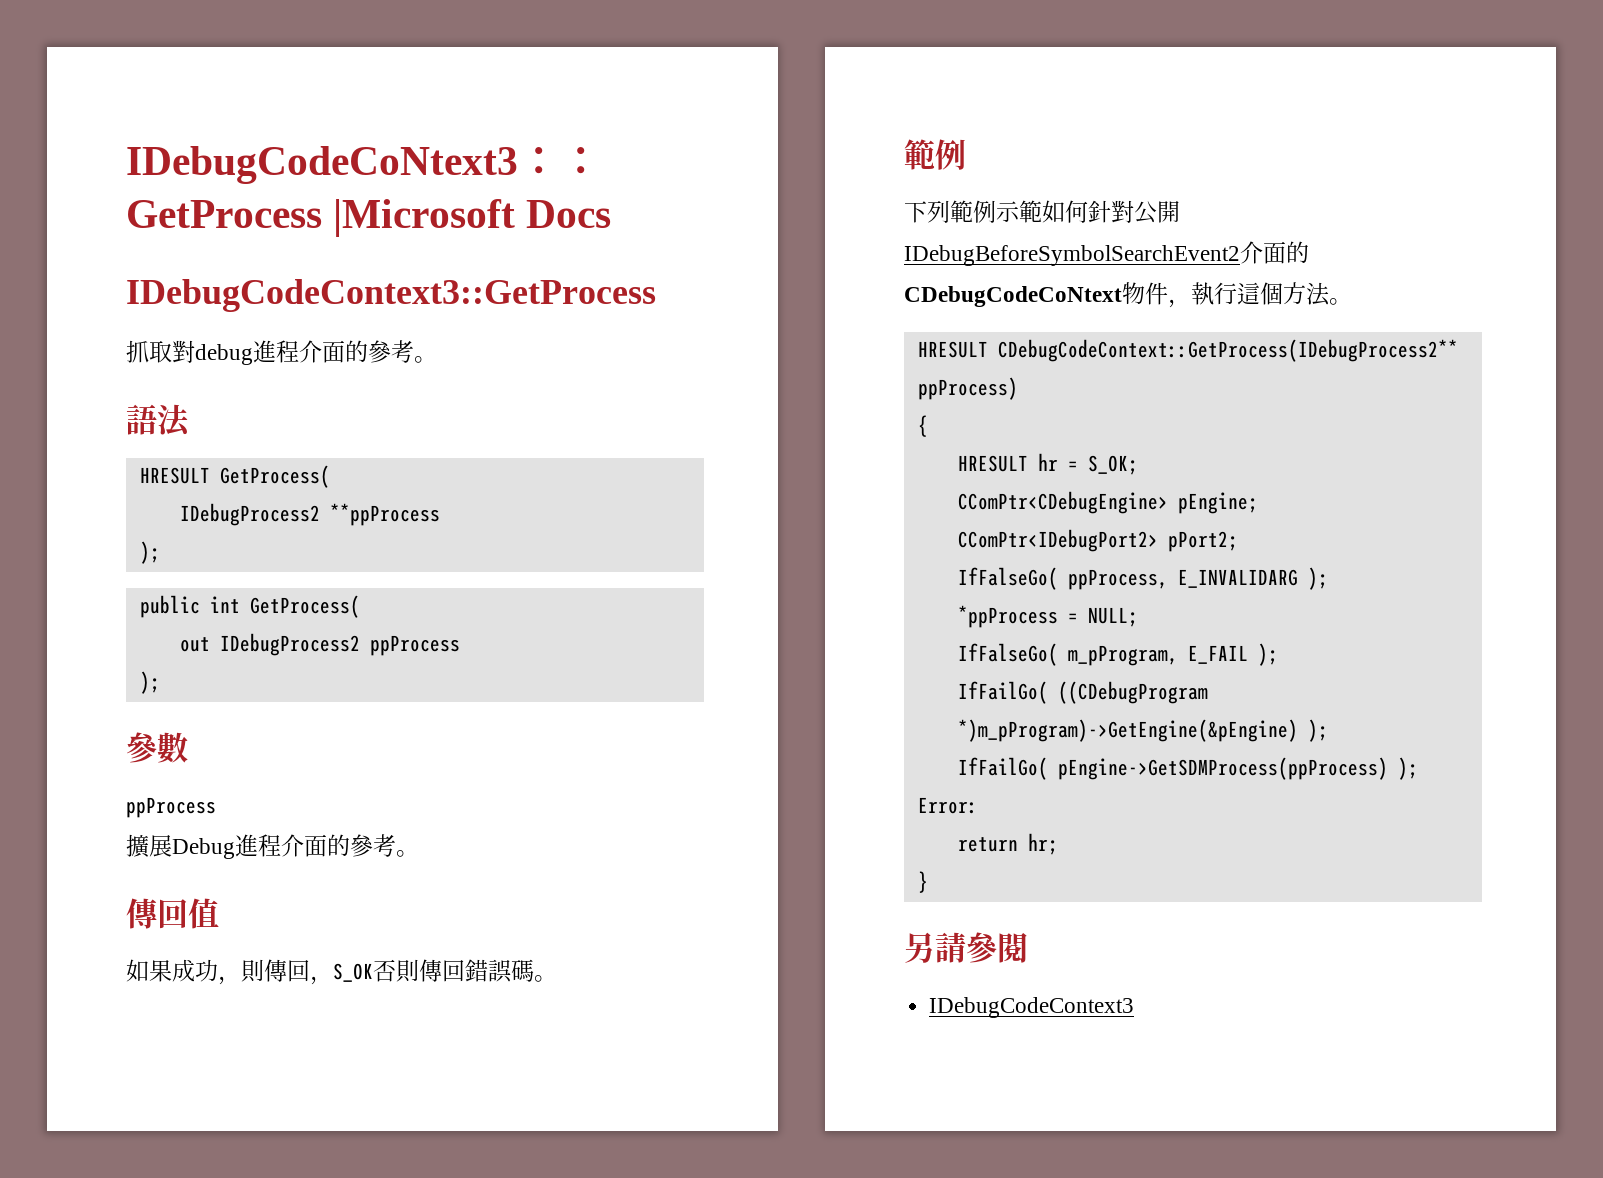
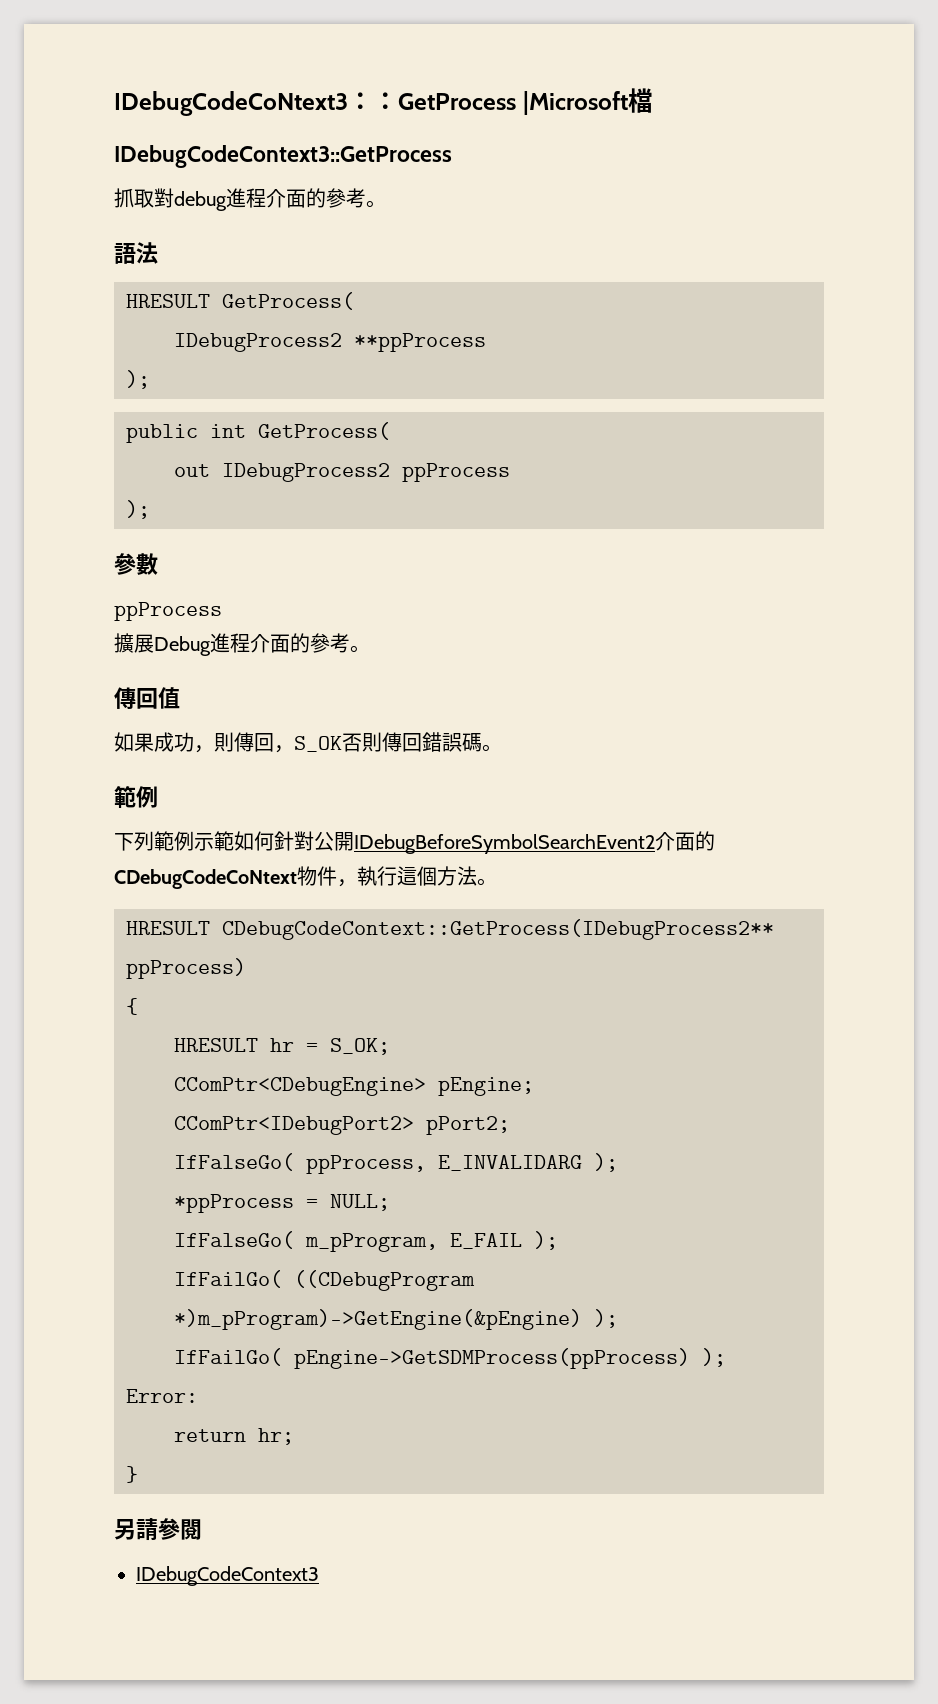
[526,200,612,228] Docs -> [627,88,653,113] 檔

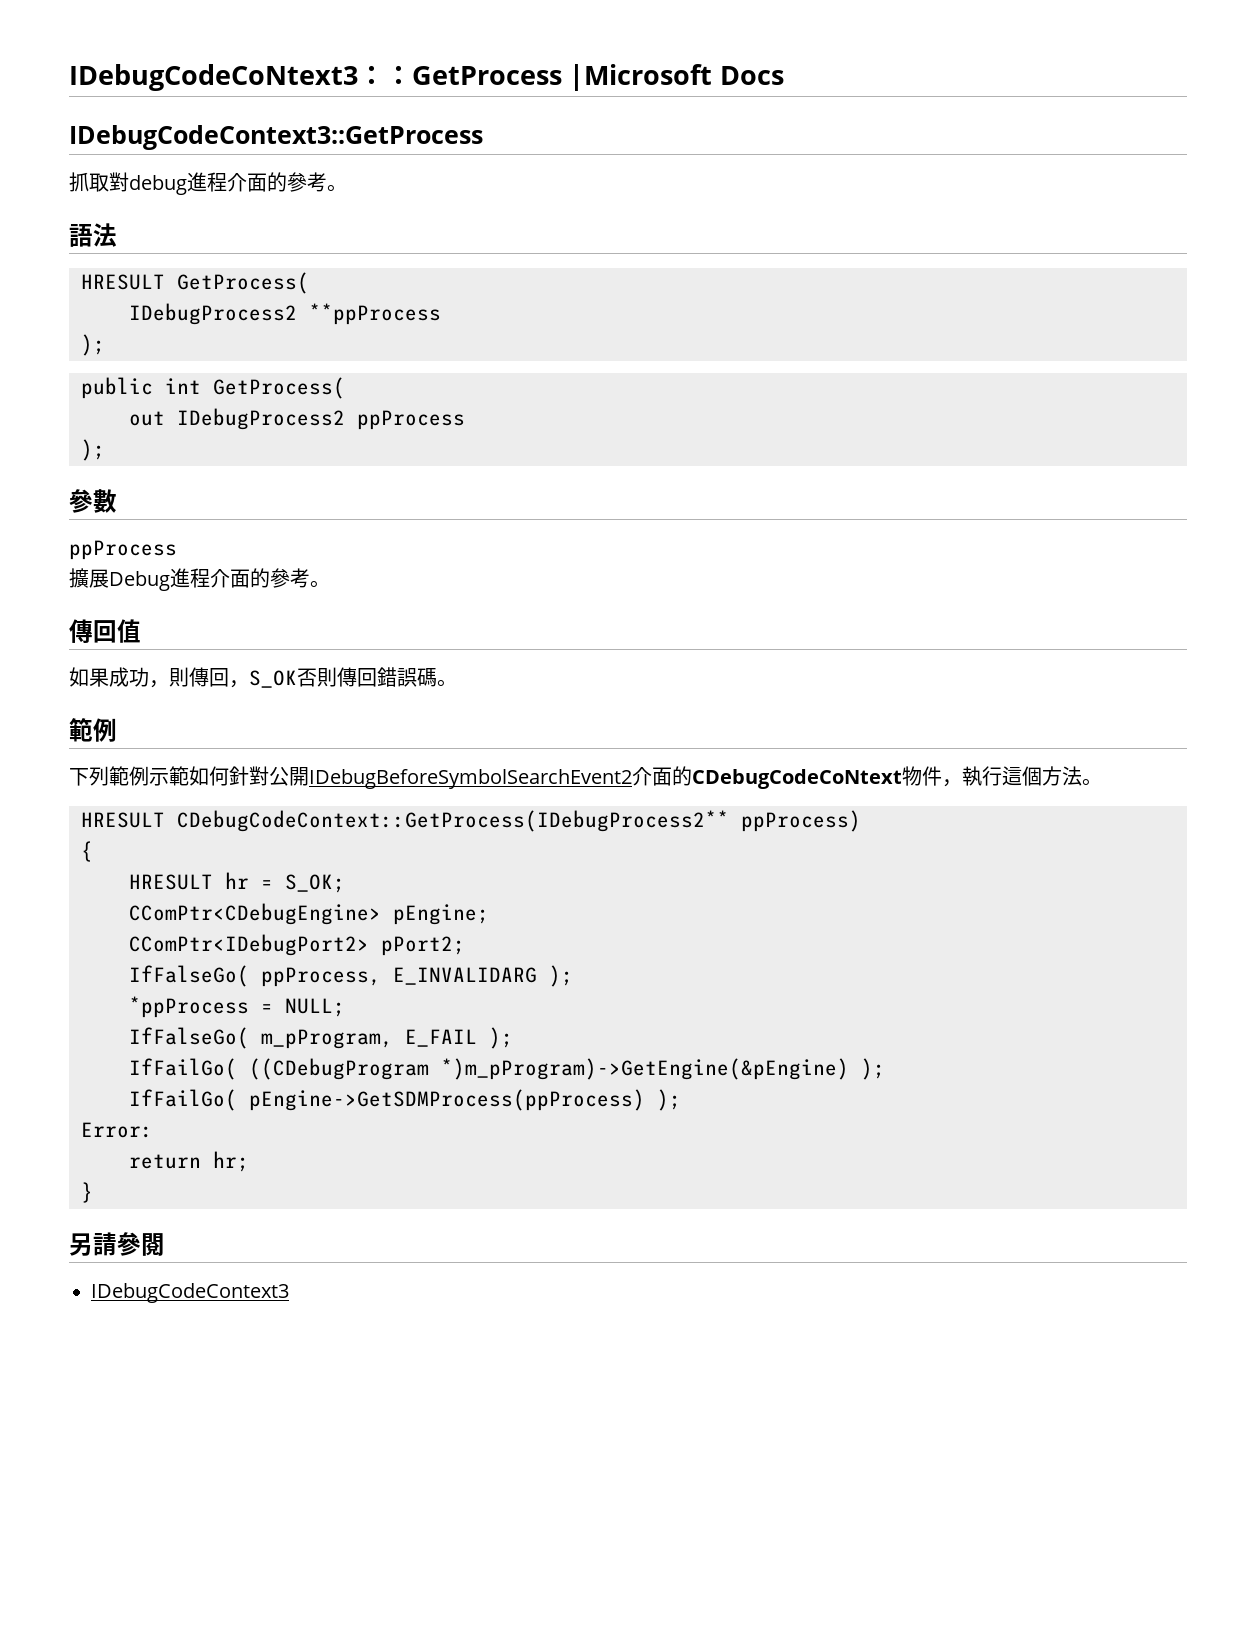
[627,88,653,113] 檔 -> [719,66,784,85] Docs

